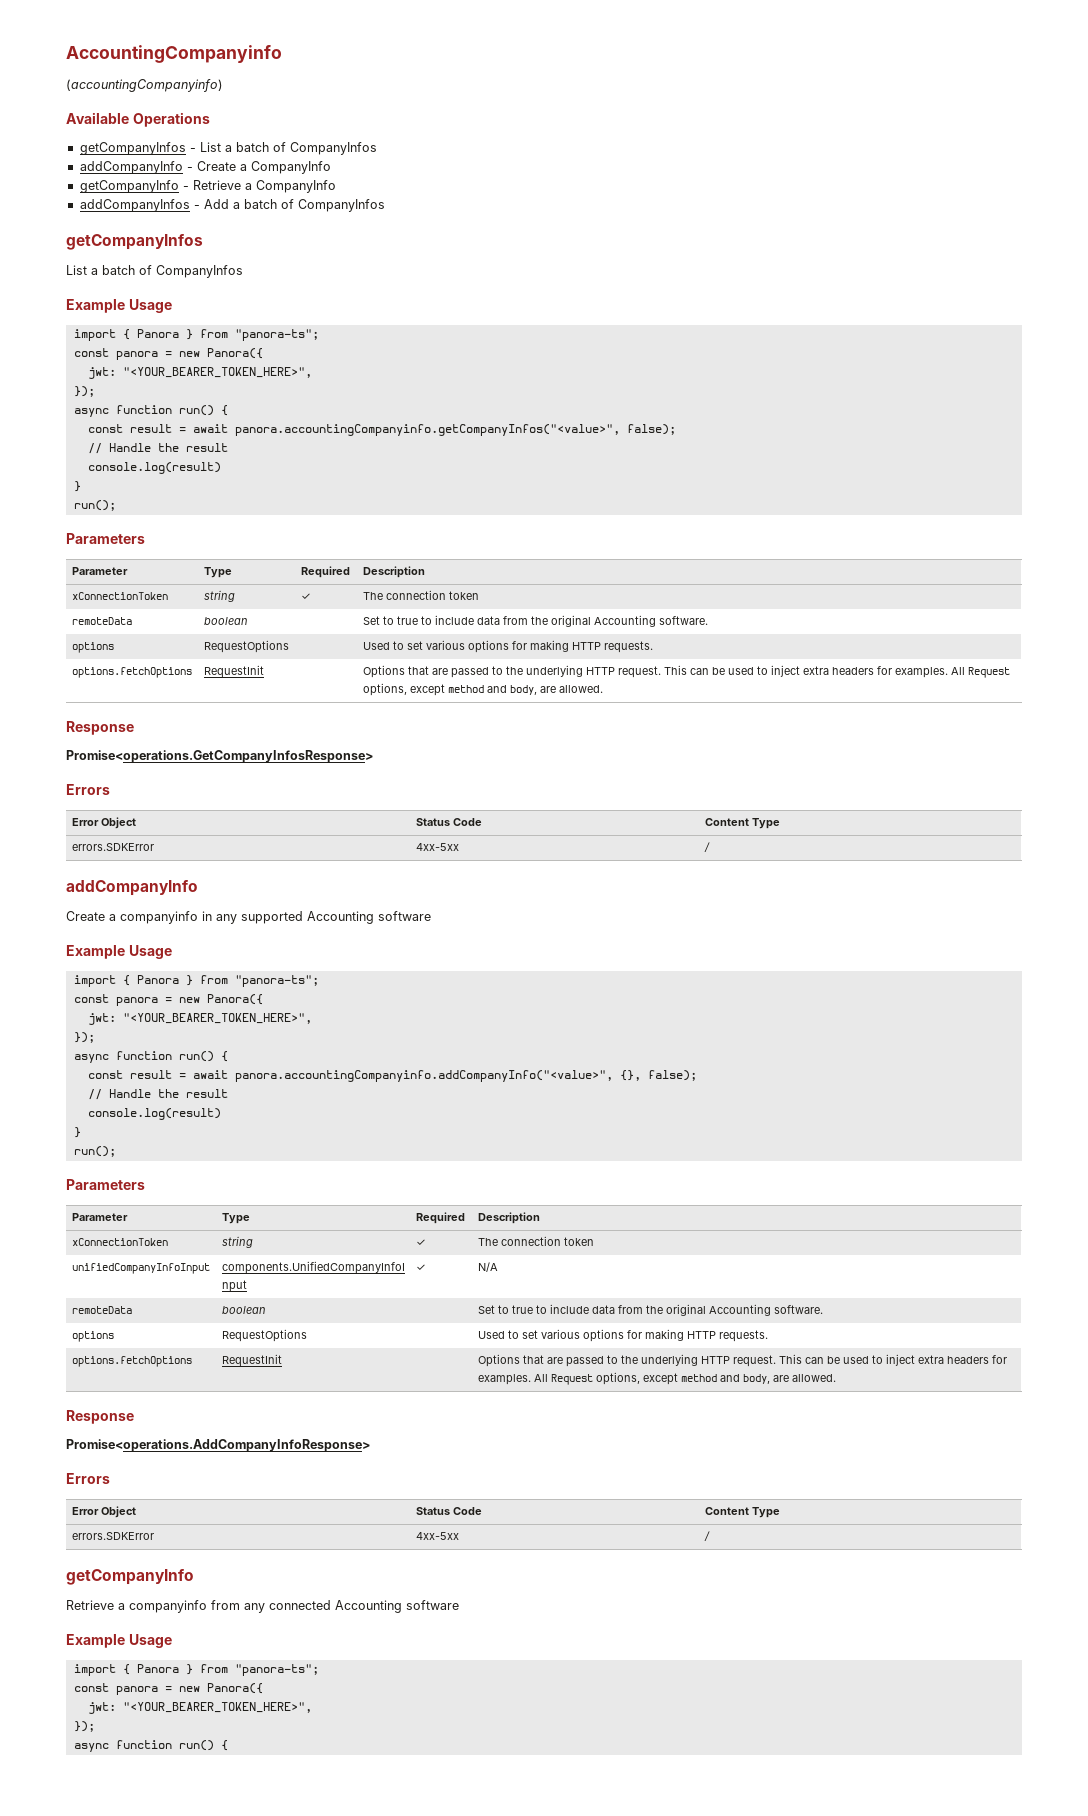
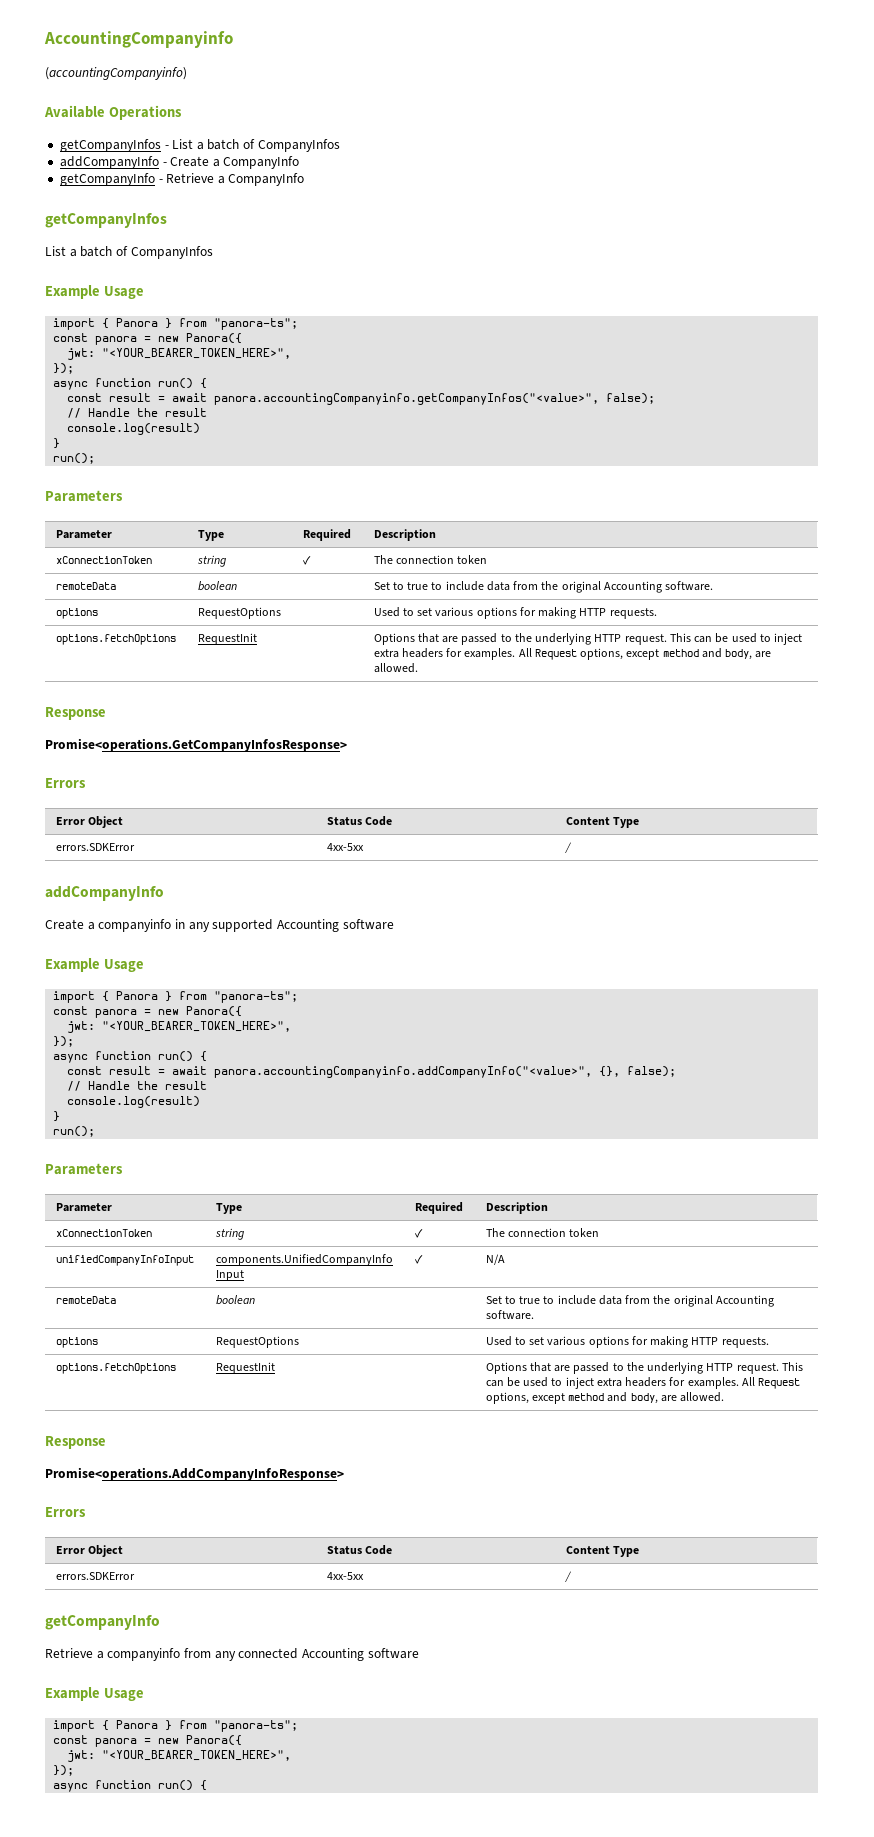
[79,199,385,212] // addCompanyInfos - Add a batch of CompanyInfos -> (305, 179) none

